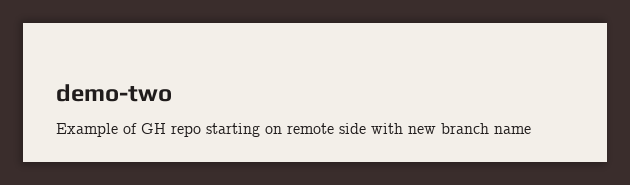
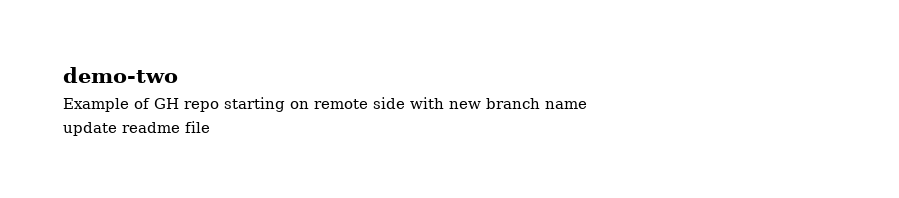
(531, 130) none -> [63,121,210,136] // update readme file

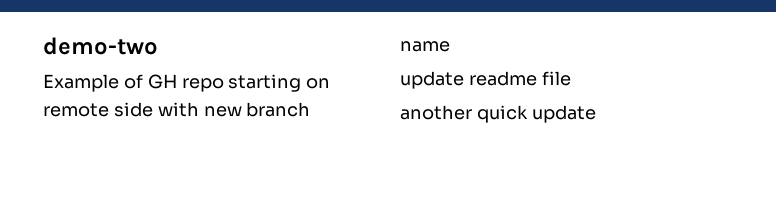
(210, 127) none -> [400,105,596,123] // another quick update

